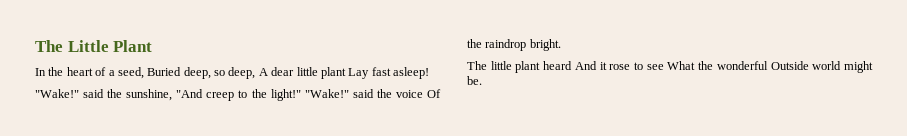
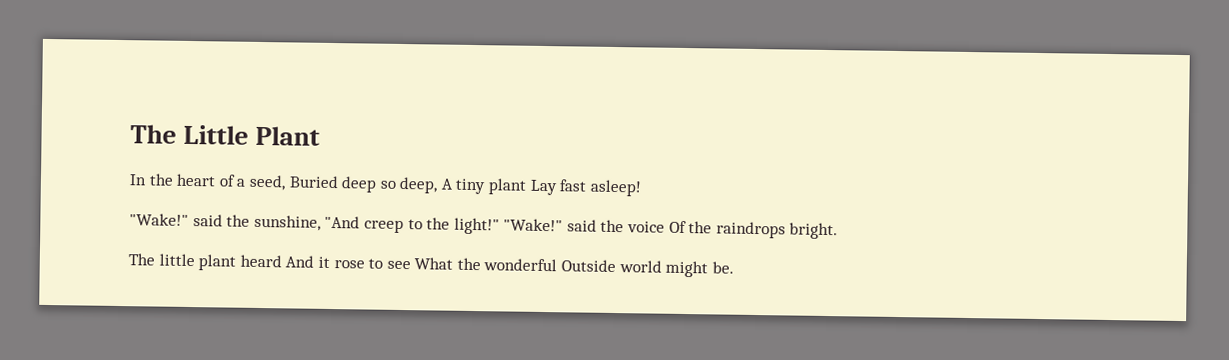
[183,67,211,79] deep, -> [341,176,378,193] deep
[271,67,318,76] dear little -> [455,178,486,195] tiny
[485,39,527,51] raindrop -> [715,221,786,239] raindrops

